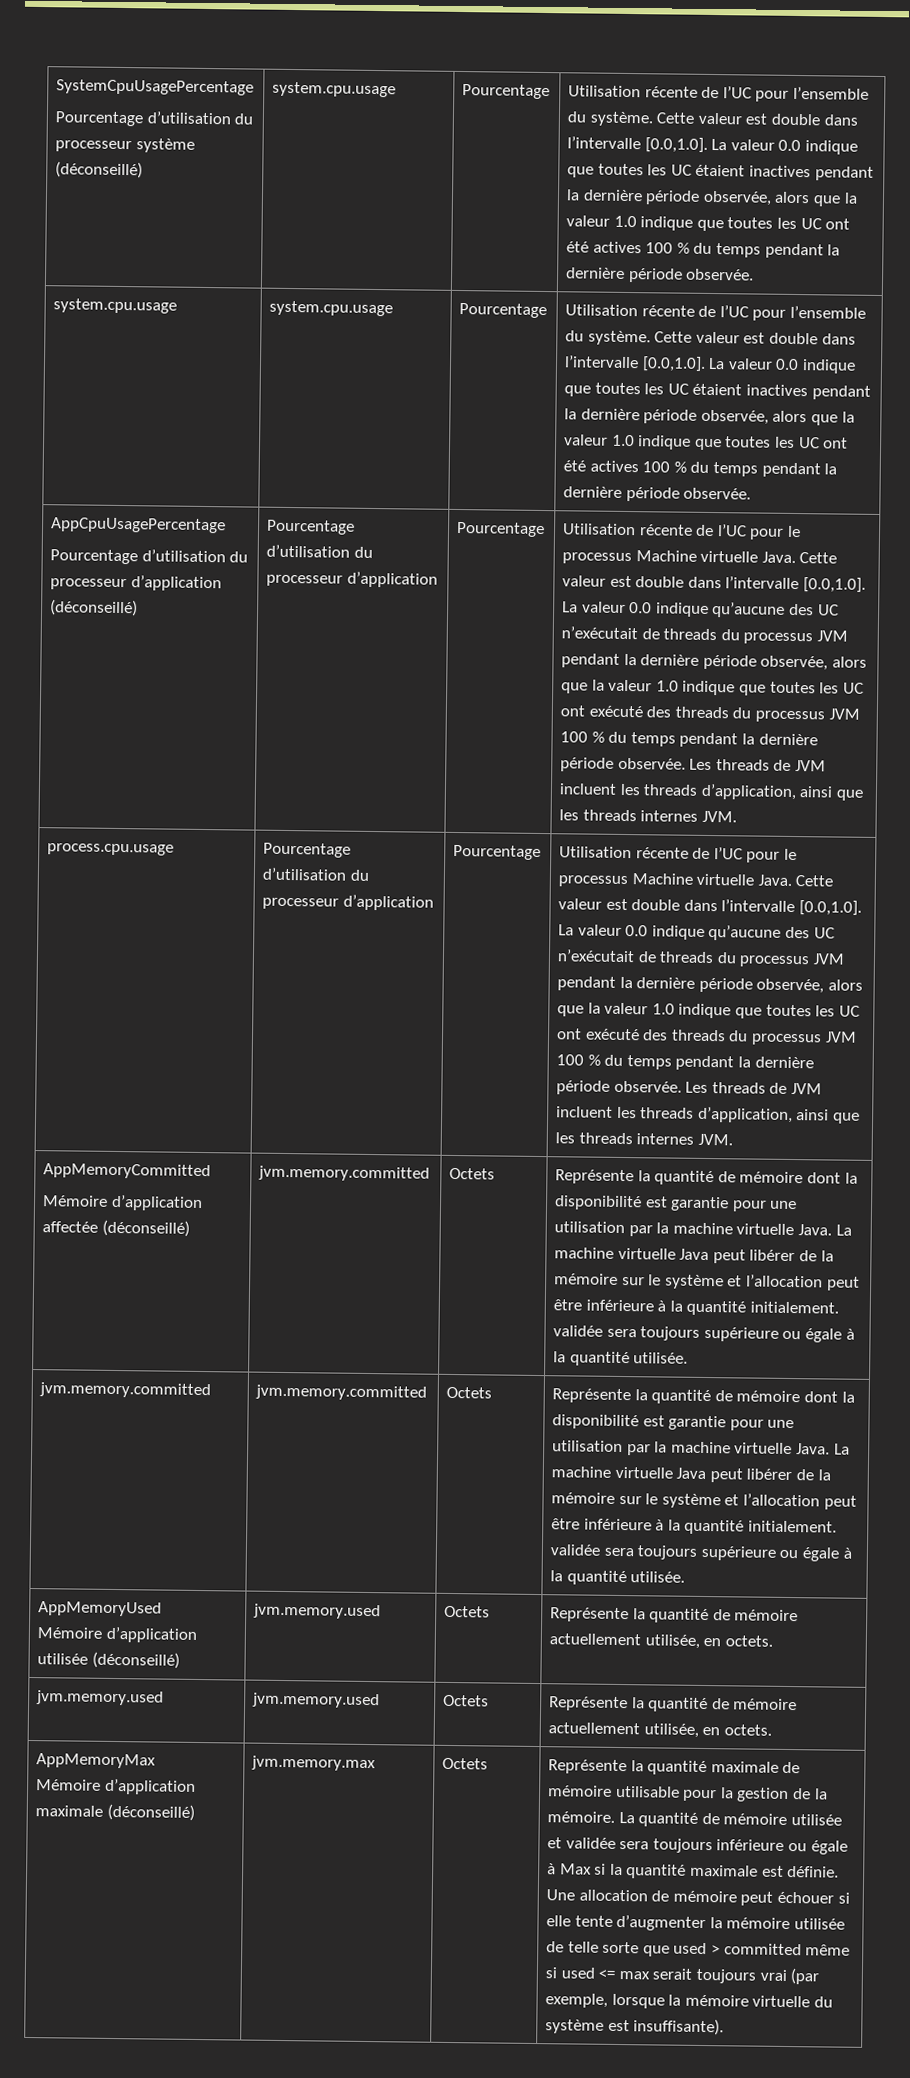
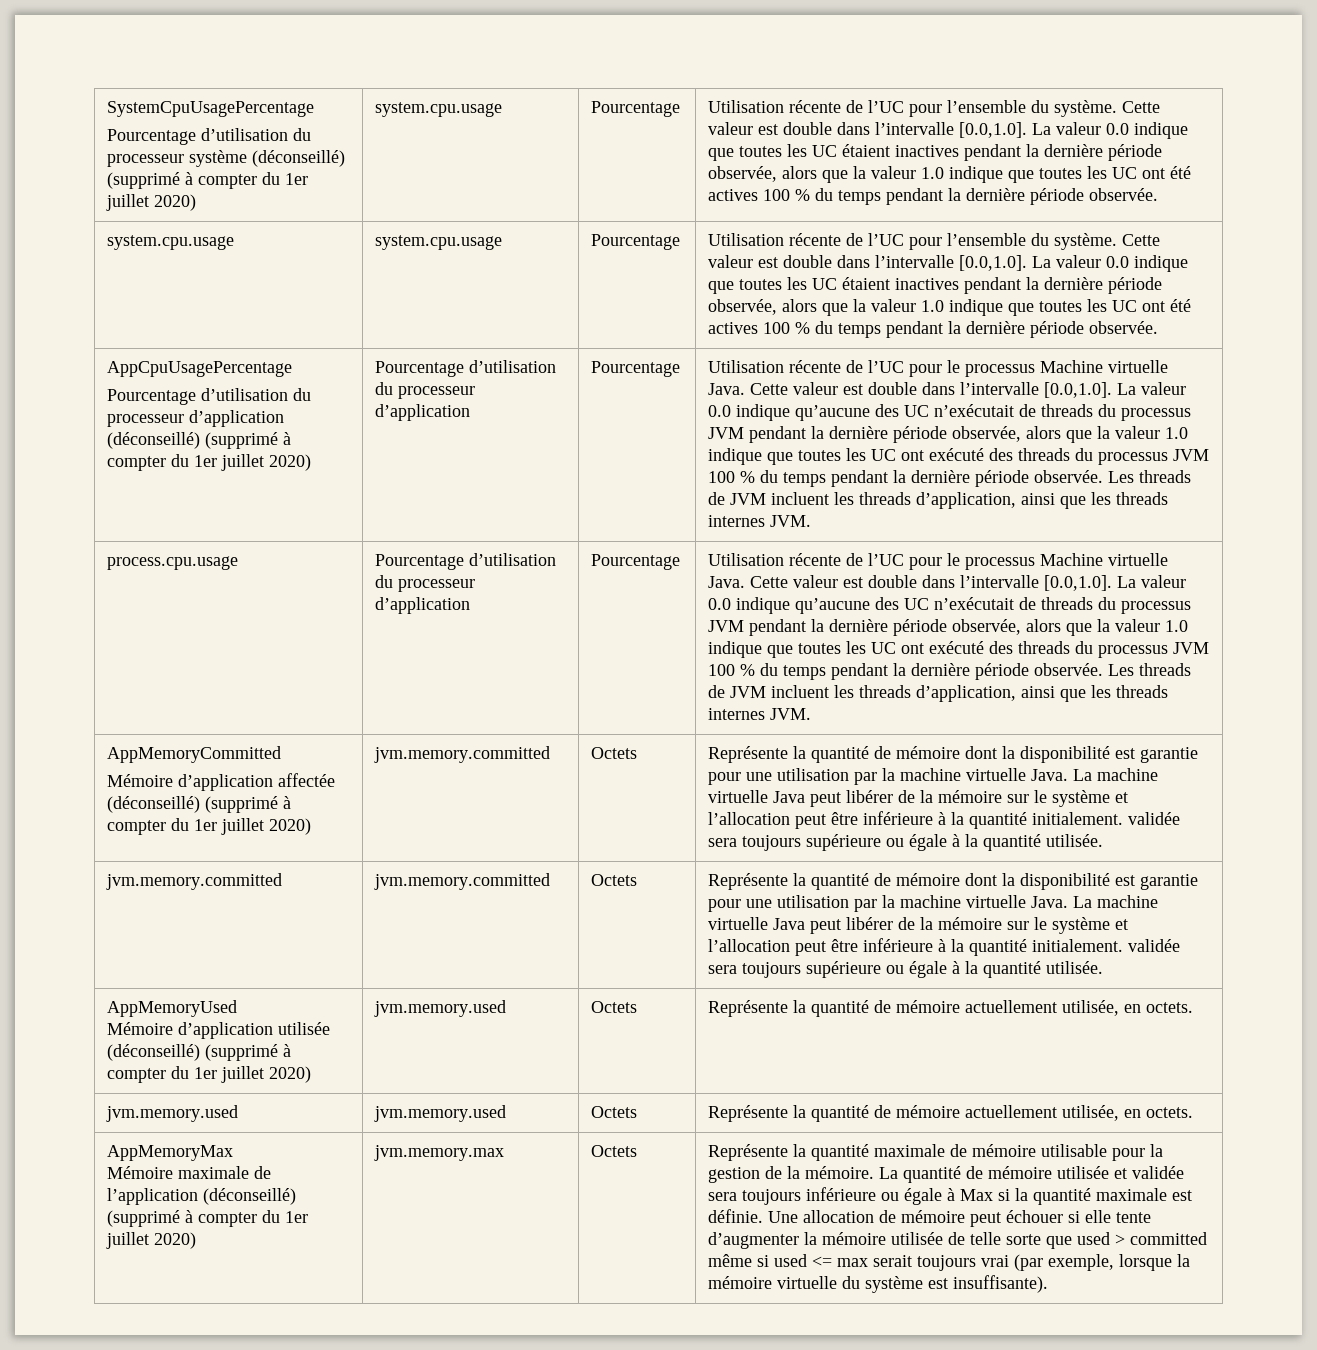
(144, 170) none -> [107,172,309,189] [106,194,197,211] (supprimé à compter du 1er juillet 2020)
(139, 608) none -> [205,432,292,449] [107,454,312,471] (supprimé à compter du 1er juillet 2020)
(190, 1228) none -> [205,796,292,813] [107,818,312,835] (supprimé à compter du 1er juillet 2020)
(180, 1660) none -> [205,1044,292,1061] [107,1066,312,1083] (supprimé à compter du 1er juillet 2020)
[104,1778,196,1795] [35,1803,195,1821] d’application maximale (déconseillé) -> [178,1166,272,1179] [107,1188,297,1205] [107,1210,309,1227] [106,1232,197,1249] maximale de l’application (déconseillé) (supprimé à compter du 1er juillet 2020)

